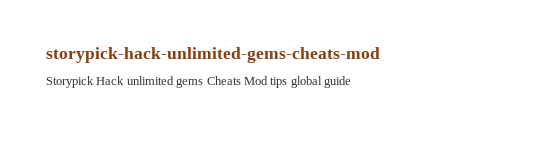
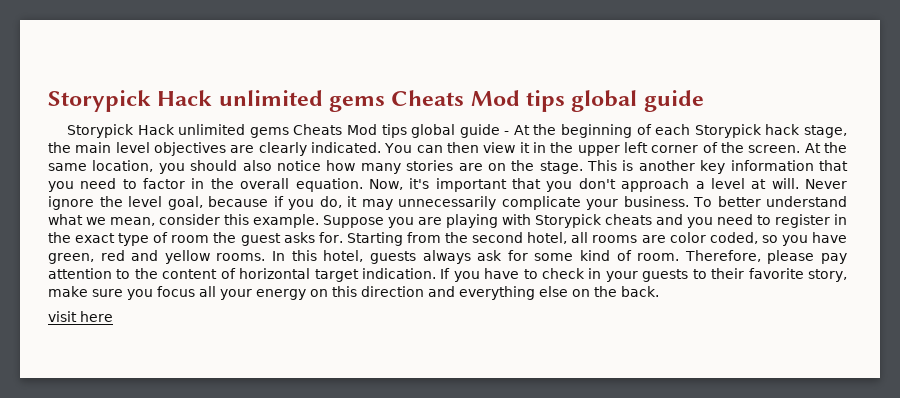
[46,47,380,63] [46,76,351,88] storypick-hack-unlimited-gems-cheats-mod // Storypick Hack unlimited gems Cheats Mod tips global guide -> [48,90,704,112] [66,124,848,138] [48,142,848,156] [48,160,849,174] [48,178,847,192] [48,196,847,210] [48,214,847,228] [48,232,847,246] [48,250,847,264] [48,268,848,282] [48,286,659,300] [48,311,113,322] Storypick Hack unlimited gems Cheats Mod tips global guide // Storypick Hack unlimited gems Cheats Mod tips global guide - At the beginning of each Storypick hack stage, the main level objectives are clearly indicated. You can then view it in the upper left corner of the screen. At the same location, you should also notice how many stories are on the stage. This is another key information that you need to factor in the overall equation. Now, it's important that you don't approach a level at will. Never ignore the level goal, because if you do, it may unnecessarily complicate your business. To better understand what we mean, consider this example. Suppose you are playing with Storypick cheats and you need to register in the exact type of room the guest asks for. Starting from the second hotel, all rooms are color coded, so you have green, red and yellow rooms. In this hotel, guests always ask for some kind of room. Therefore, please pay attention to the content of horizontal target indication. If you have to check in your guests to their favorite story, make sure you focus all your energy on this direction and everything else on the back. // visit here

